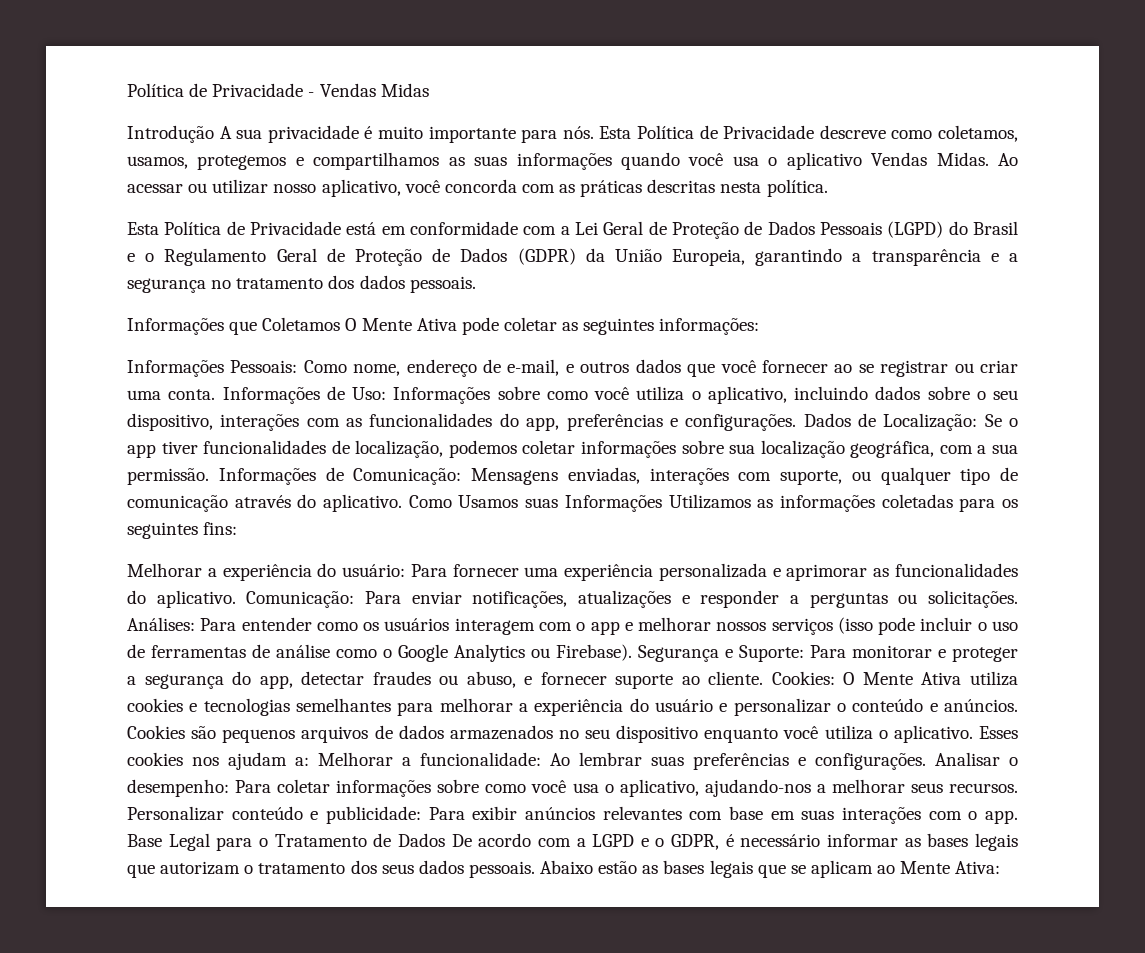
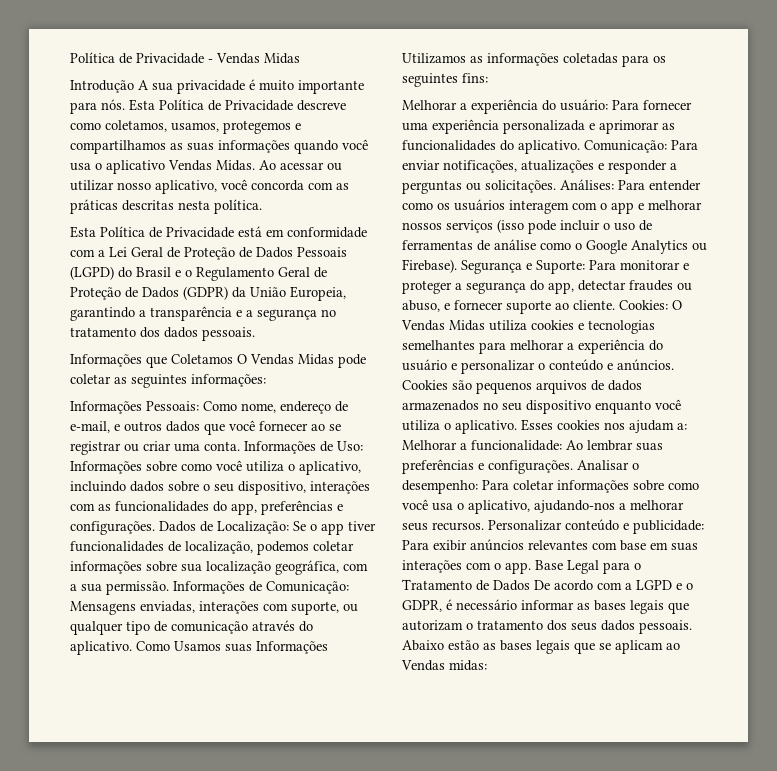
[361,318,457,331] Mente Ativa -> [250,354,334,365] Vendas Midas
[862,672,962,685] Mente Ativa -> [401,320,485,331] Vendas Midas
[900,861,1001,874] Mente Ativa: -> [401,660,487,671] Vendas midas:

